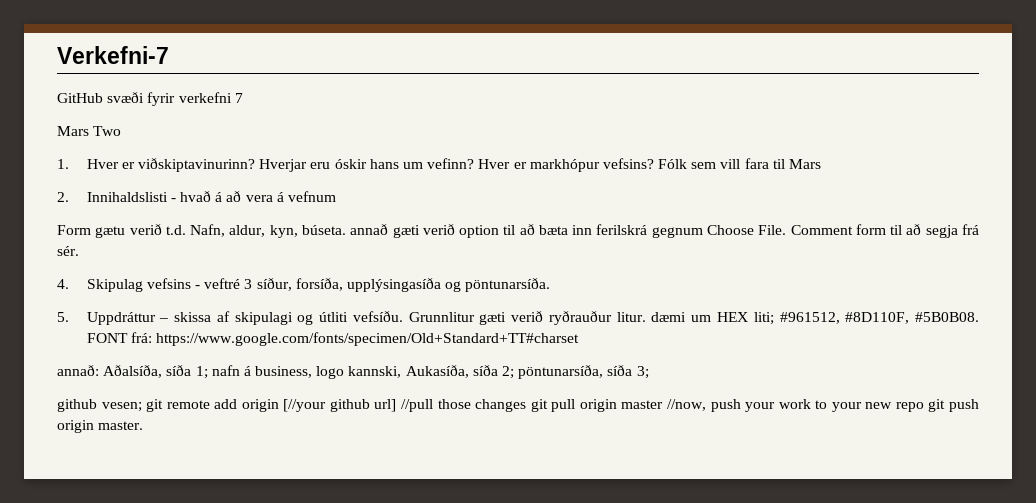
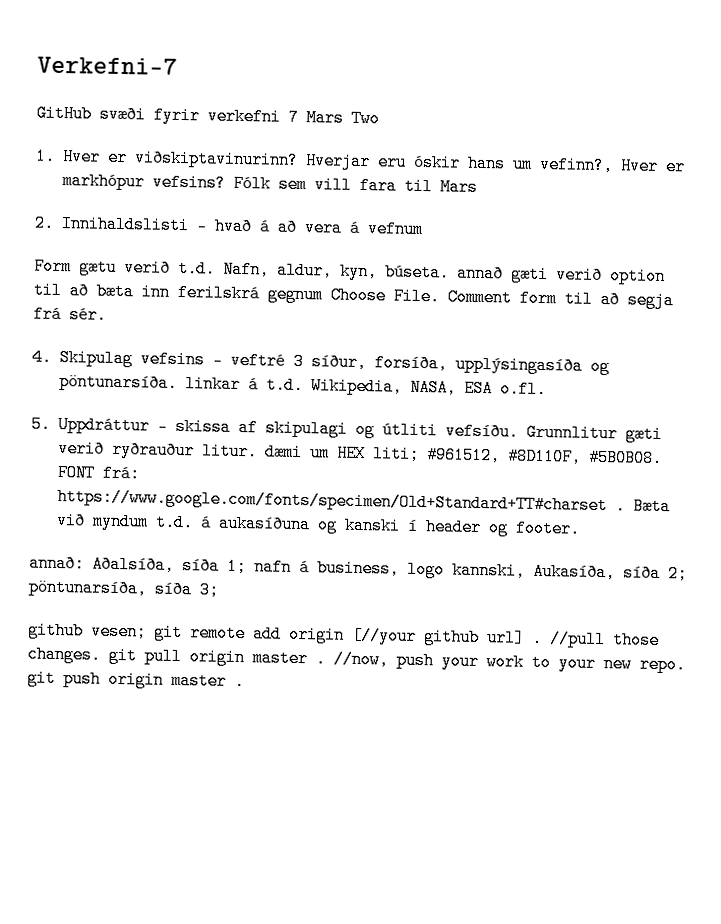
(243, 98) // -> (299, 117) none
[427,158,475,169] vefinn? -> [539,155,614,175] vefinn?,
(551, 285) none -> [185,375,547,399] linkar á t.d. Wikipedia, NASA, ESA o.fl.
(580, 339) none -> [615,497,671,516] [56,511,581,538] . Bæta við myndum t.d. á aukasíðuna og kanski í header og footer.
(397, 405) none -> [531,629,543,648] .
[475,399,527,412] changes -> [27,645,101,664] changes.
(664, 404) none -> [315,650,326,668] .
[895,402,924,412] repo -> [639,655,686,674] repo.
[98,421,144,430] master. -> [171,671,245,691] master .

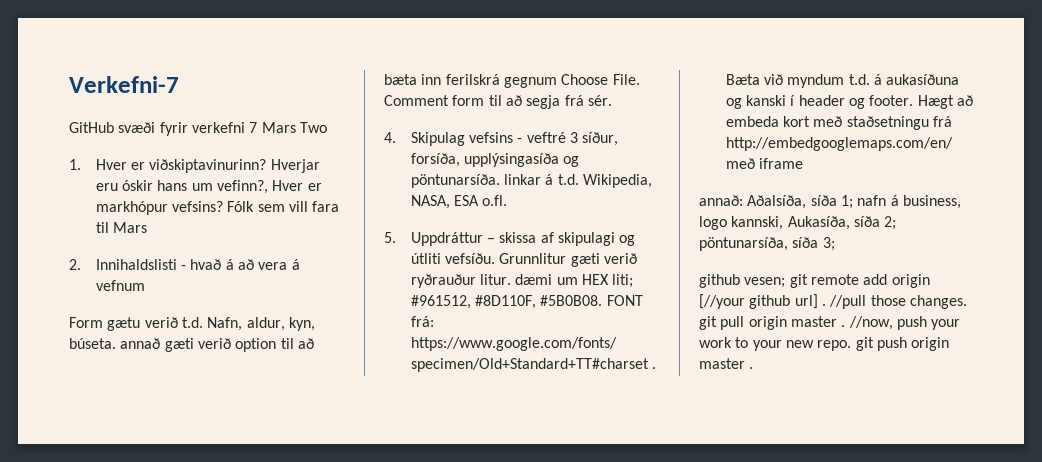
(581, 528) none -> [917,95,973,109] [725,116,952,130] [725,137,953,151] [725,158,803,169] Hægt að embeda kort með staðsetningu frá http://embedgooglemaps.com/en/ með iframe

